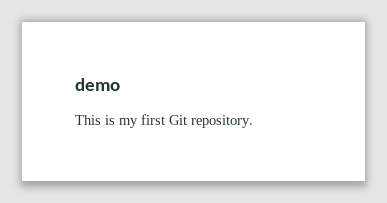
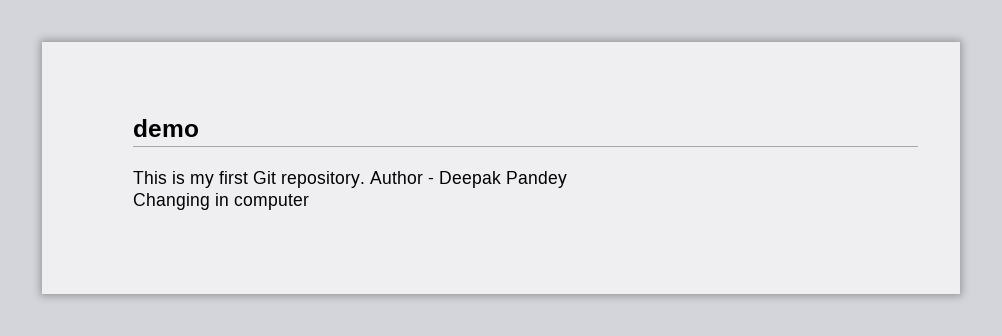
(253, 121) none -> [370,171,567,188] [133,193,309,210] Author - Deepak Pandey // Changing in computer

